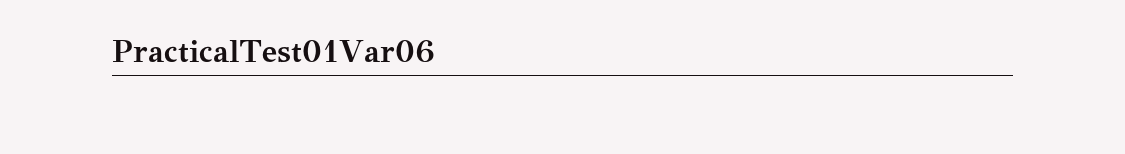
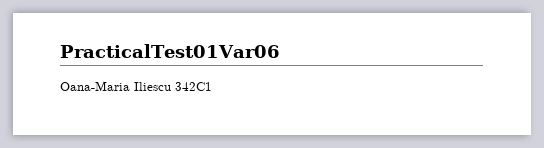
(435, 51) none -> [60,81,212,91] // Oana-Maria Iliescu 342C1

